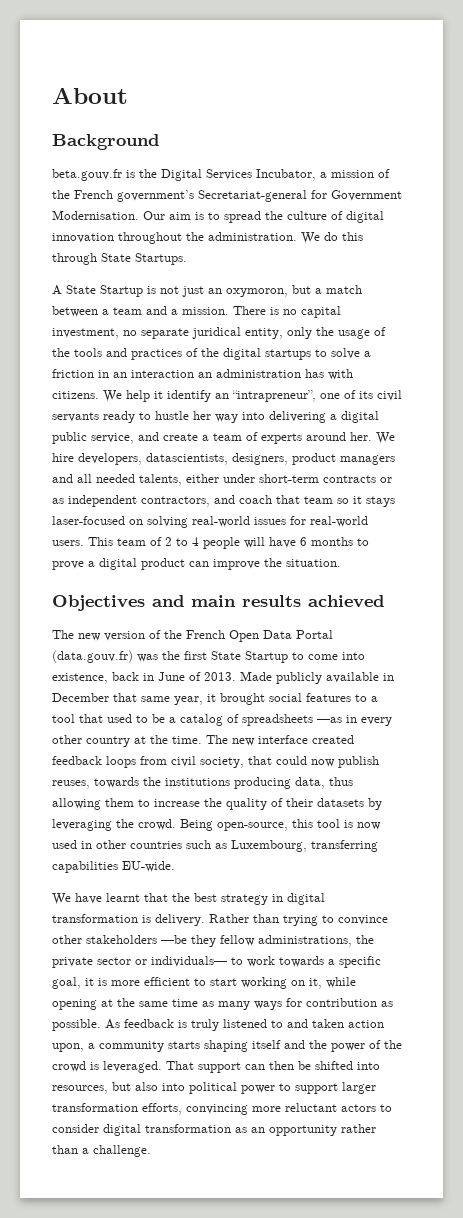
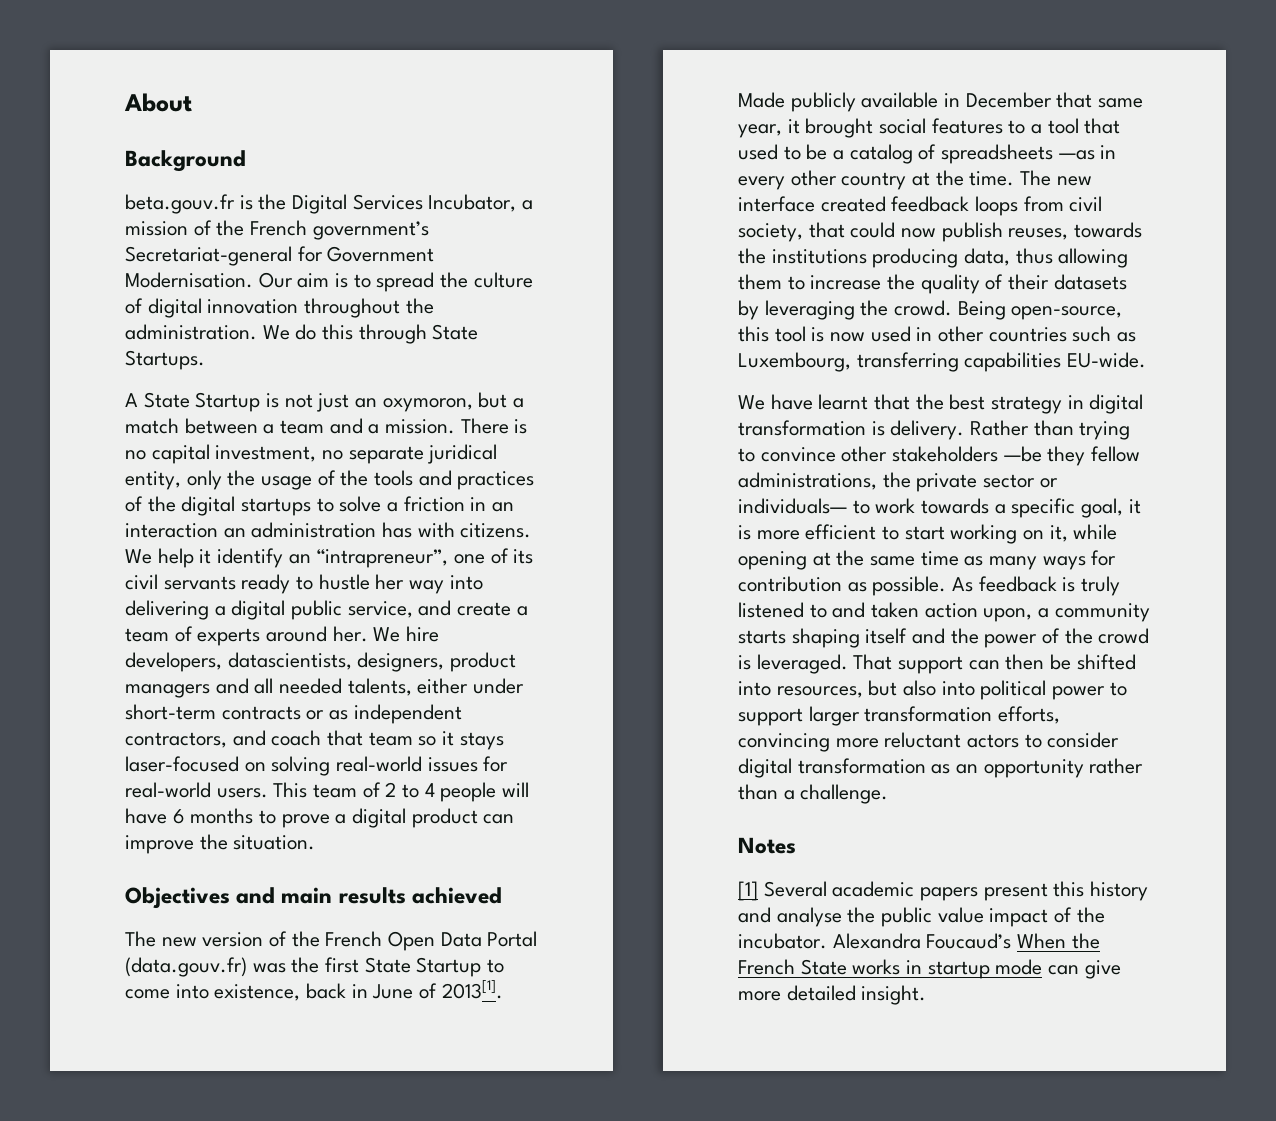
[204,672,236,681] 2013. -> [441,980,503,999] 2013[1].
(151, 1151) none -> [738,837,796,854] [738,881,1149,901] [738,907,1105,927] [738,933,1100,949] [738,959,1121,979] [738,985,927,1005] // Notes // [1] Several academic papers present this history and analyse the public value impact of the incubator. Alexandra Foucaud’s When the French State works in startup mode can give more detailed insight.

